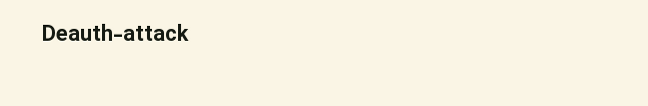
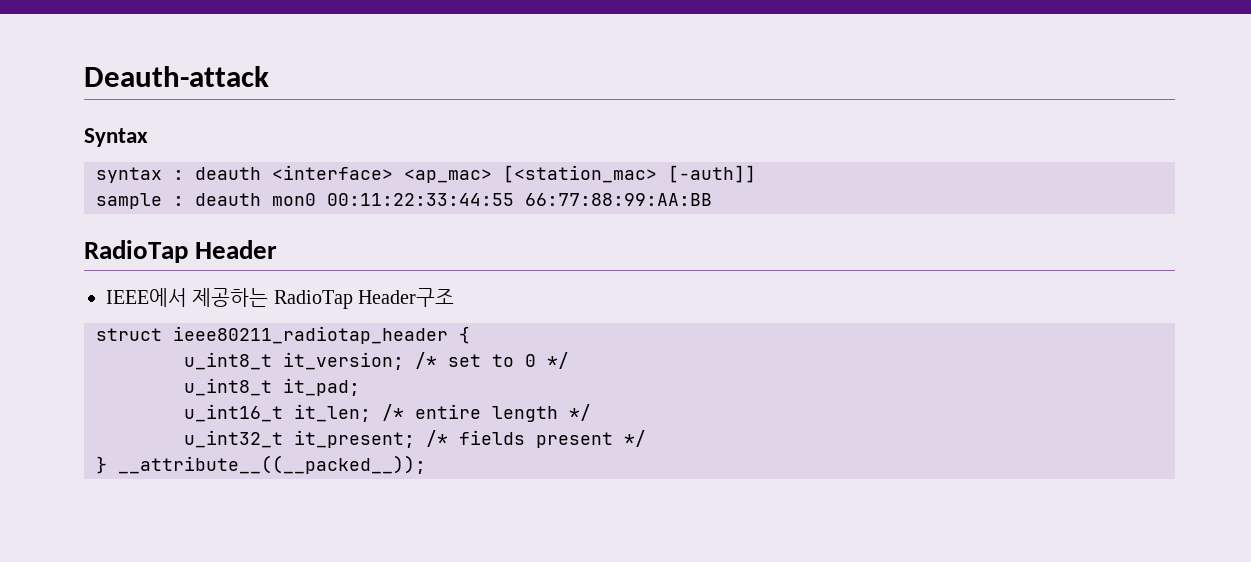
(190, 32) none -> [84,128,148,147] [96,165,756,183] [96,193,712,209] [84,240,278,263] [106,288,455,309] [96,326,470,344] [184,352,569,370] [184,378,360,396] [184,404,591,422] [184,430,646,448] [96,455,426,474] // Syntax // syntax : deauth <interface> <ap_mac> [<station_mac> [-auth]] // sample : deauth mon0 00:11:22:33:44:55 66:77:88:99:AA:BB // RadioTap Header // IEEE에서 제공하는 RadioTap Header구조 // struct ieee80211_radiotap_header { // u_int8_t it_version; /* set to 0 */ // u_int8_t it_pad; // u_int16_t it_len; /* entire length */ // u_int32_t it_present; /* fields present */ // } __attribute__((__packed__));

